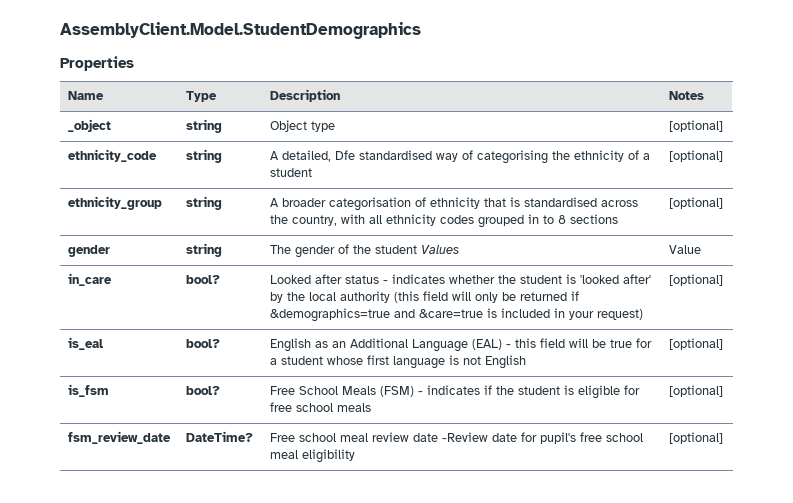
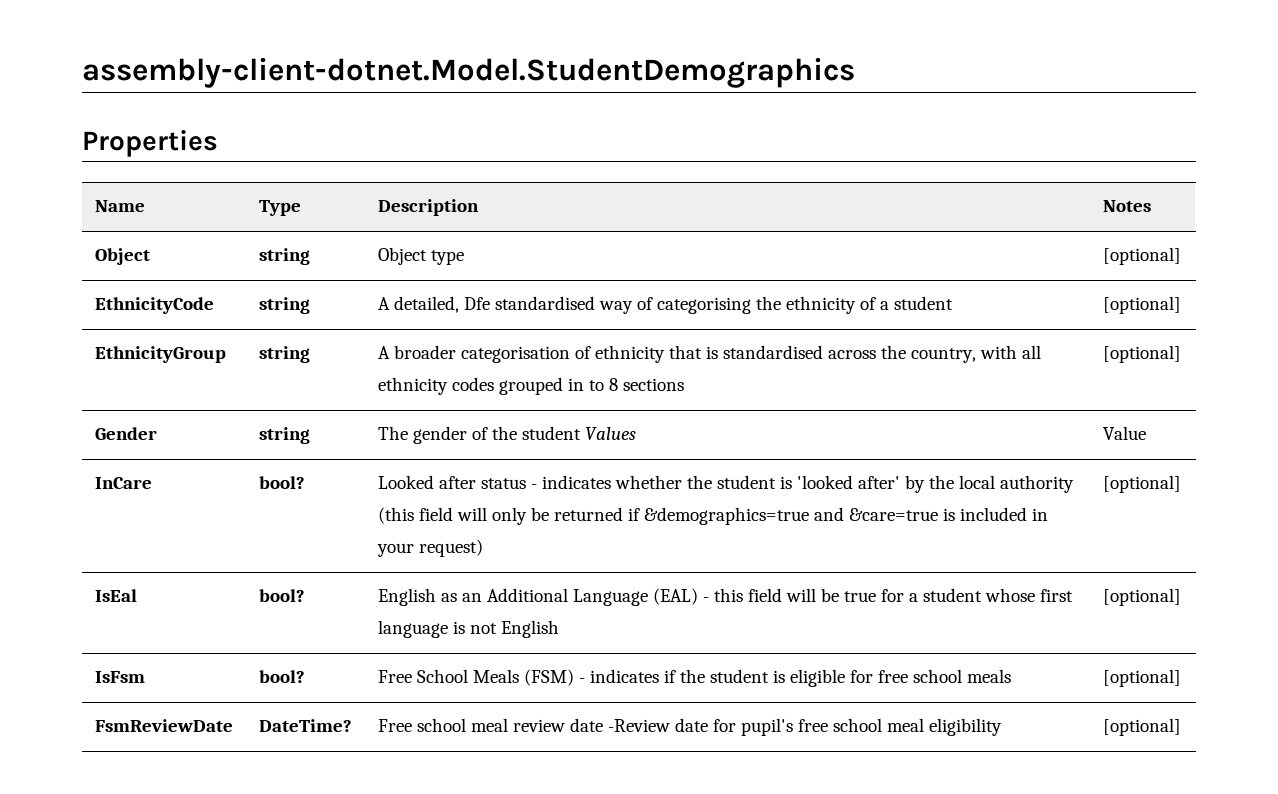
[60,22,421,39] AssemblyClient.Model.StudentDemographics -> [82,57,855,88] assembly-client-dotnet.Model.StudentDemographics
[67,119,111,132] _object -> [94,248,150,265] Object
[67,149,157,162] ethnicity_code -> [94,297,214,314] EthnicityCode
[67,196,162,210] ethnicity_group -> [94,346,226,363] EthnicityGroup
[67,245,110,257] gender -> [94,427,157,440] Gender
[67,273,112,286] in_care -> [94,477,152,489] InCare
[67,337,104,350] is_eal -> [94,589,137,602] IsEal
[67,384,109,397] is_fsm -> [94,671,145,683] IsFsm
[67,431,171,444] fsm_review_date -> [94,719,233,732] FsmReviewDate

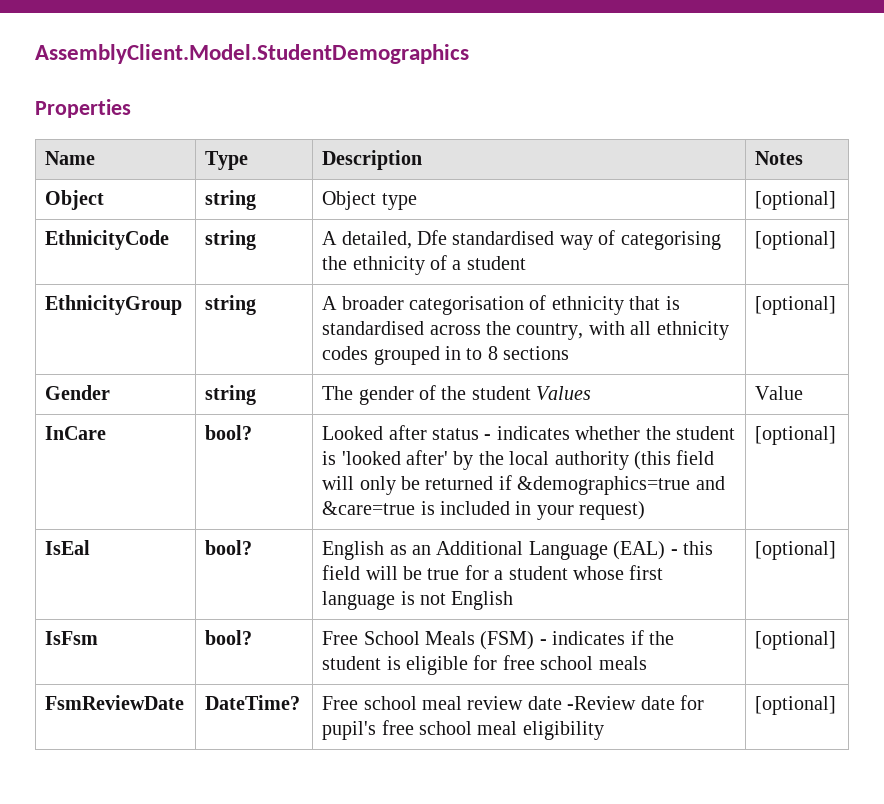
[82,57,855,88] assembly-client-dotnet.Model.StudentDemographics -> [35,44,469,64] AssemblyClient.Model.StudentDemographics

